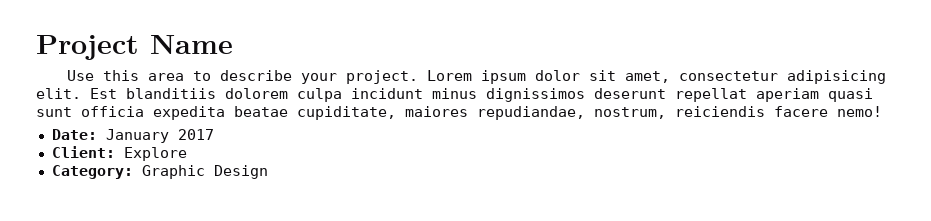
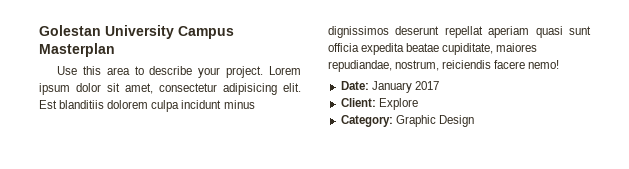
[36,35,233,60] Project Name -> [39,25,234,39] [39,43,115,57] Golestan University Campus Masterplan

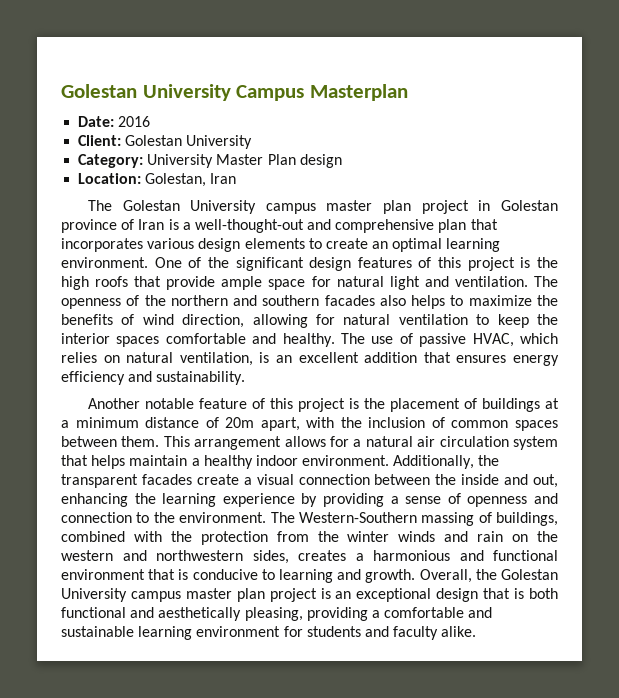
[56,66,301,78] [39,83,301,95] [39,100,255,112] [328,26,591,38] [328,43,538,55] [328,60,560,72] // Use this area to describe your project. Lorem ipsum dolor sit amet, consectetur adipisicing elit. Est blanditiis dolorem culpa incidunt minus dignissimos deserunt repellat aperiam quasi sunt officia expedita beatae cupiditate, maiores repudiandae, nostrum, reiciendis facere nemo! -> (409, 92) none
[371,81,439,93] January 2017 -> [118,116,151,127] 2016
[378,98,418,110] Explore -> [125,135,253,149] Golestan University
[395,115,474,127] Graphic Design -> [147,154,342,168] [78,173,237,187] [87,200,558,214] [61,219,498,233] [61,238,501,252] [61,257,558,271] [61,276,558,290] [61,295,558,309] [61,314,558,328] [61,333,558,347] [61,352,559,366] [61,371,246,385] [87,398,560,412] [61,417,558,431] [61,436,558,450] [61,455,500,469] [61,474,558,488] [61,493,559,507] [61,512,558,526] [61,531,558,545] [61,550,558,564] [61,569,558,583] [61,588,559,602] [61,607,493,621] [61,626,477,640] University Master Plan design // Location: Golestan, Iran // The Golestan University campus master plan project in Golestan province of Iran is a well-thought-out and comprehensive plan that incorporates various design elements to create an optimal learning environment. One of the significant design features of this project is the high roofs that provide ample space for natural light and ventilation. The openness of the northern and southern facades also helps to maximize the benefits of wind direction, allowing for natural ventilation to keep the interior spaces comfortable and healthy. The use of passive HVAC, which relies on natural ventilation, is an excellent addition that ensures energy efficiency and sustainability. // Another notable feature of this project is the placement of buildings at a minimum distance of 20m apart, with the inclusion of common spaces between them. This arrangement allows for a natural air circulation system that helps maintain a healthy indoor environment. Additionally, the transparent facades create a visual connection between the inside and out, enhancing the learning experience by providing a sense of openness and connection to the environment. The Western-Southern massing of buildings, combined with the protection from the winter winds and rain on the western and northwestern sides, creates a harmonious and functional environment that is conducive to learning and growth. Overall, the Golestan University campus master plan project is an exceptional design that is both functional and aesthetically pleasing, providing a comfortable and sustainable learning environment for students and faculty alike.

